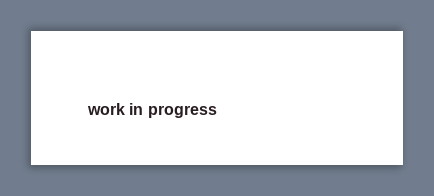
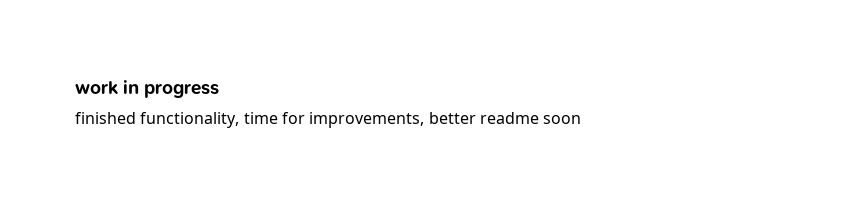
(217, 111) none -> [75,112,582,128] // finished functionality, time for improvements, better readme soon

